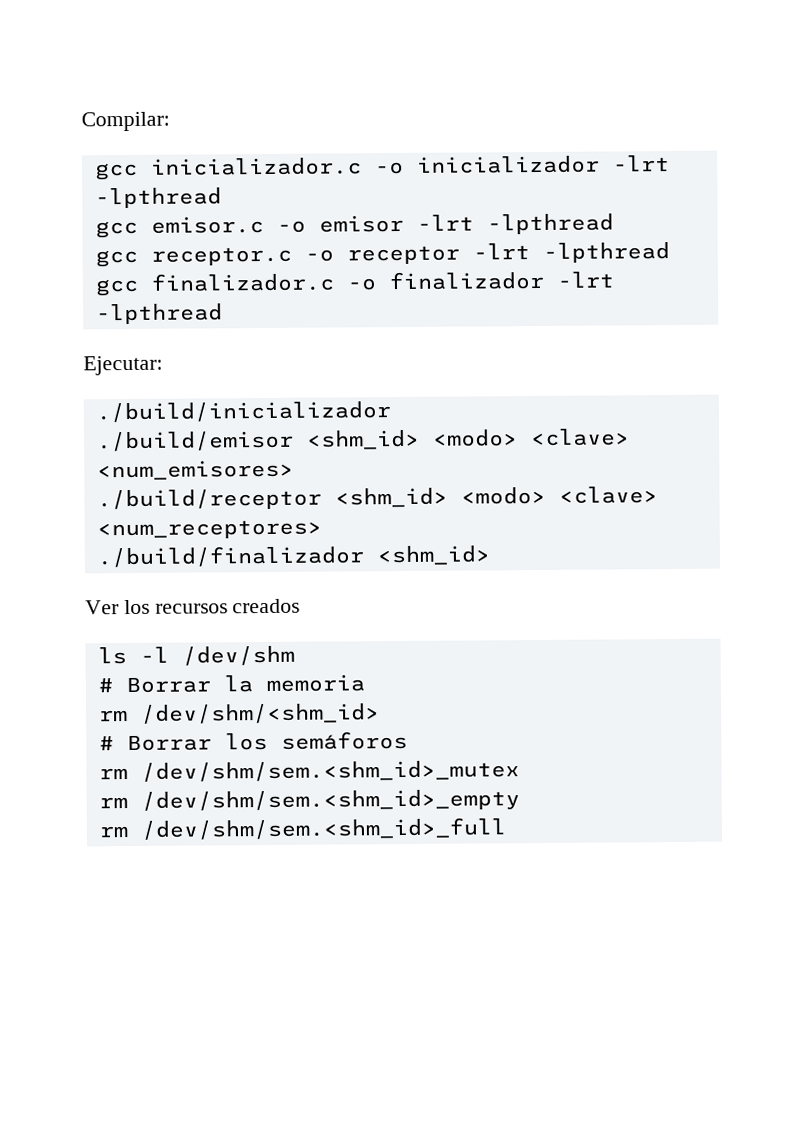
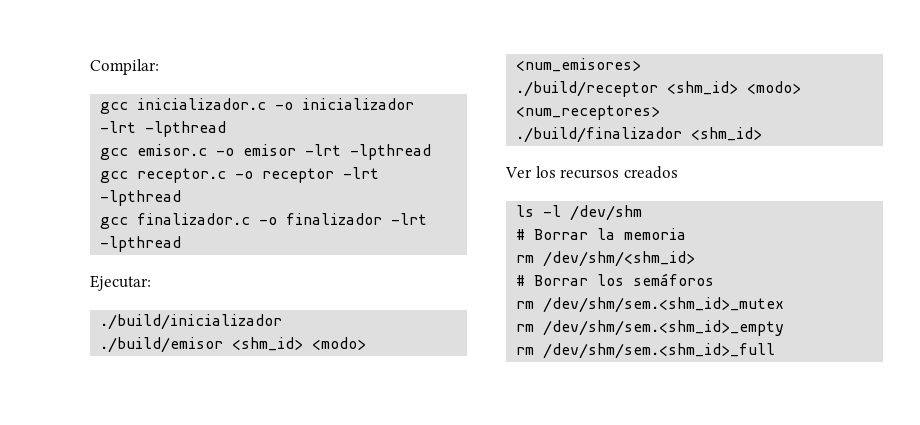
[530,428,630,447] <clave> -> (367, 343) none
[558,486,658,504] <clave> -> (802, 87) none

